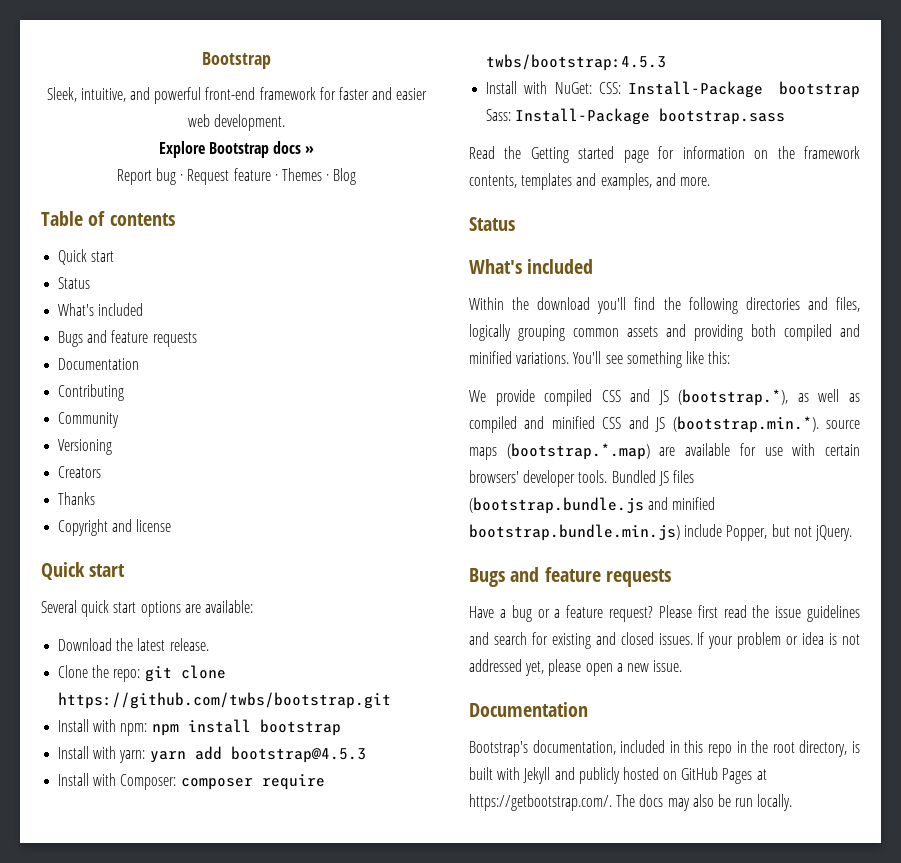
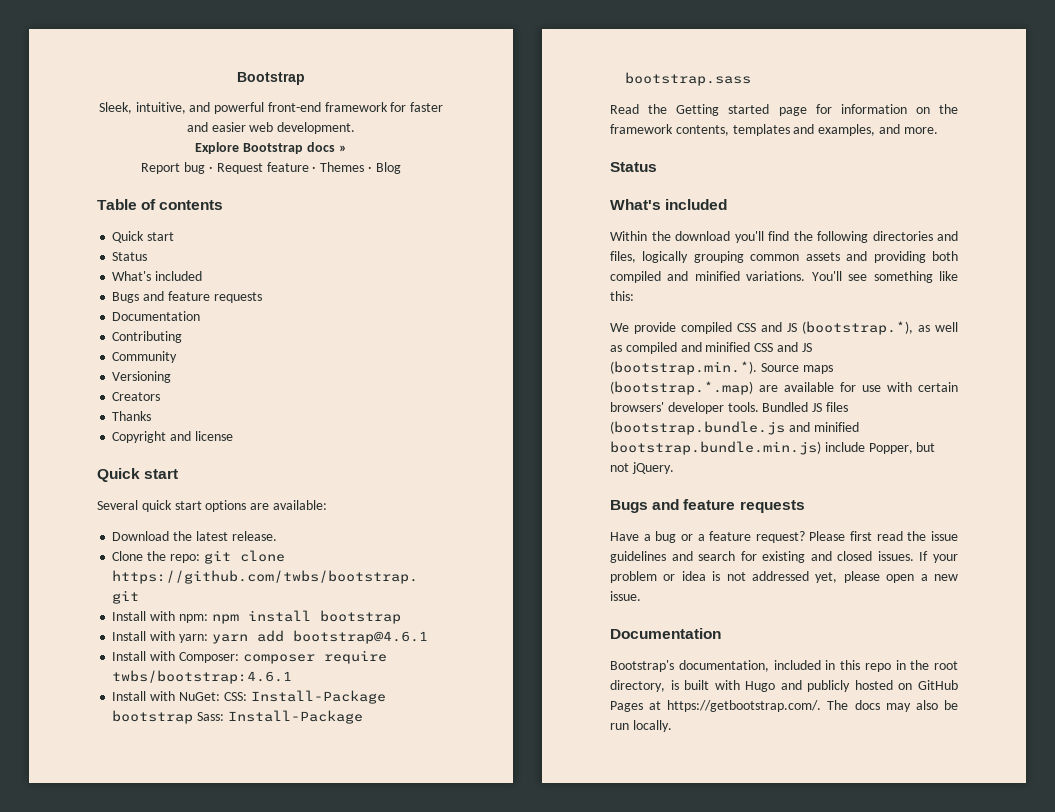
[230,746,366,763] bootstrap@4.5.3 -> [292,630,428,644] bootstrap@4.6.1
[486,54,667,71] twbs/bootstrap:4.5.3 -> [112,670,293,684] twbs/bootstrap:4.6.1
[826,420,860,429] source -> [760,363,799,372] Source
[523,767,551,784] Jekyll -> [745,681,776,692] Hugo

